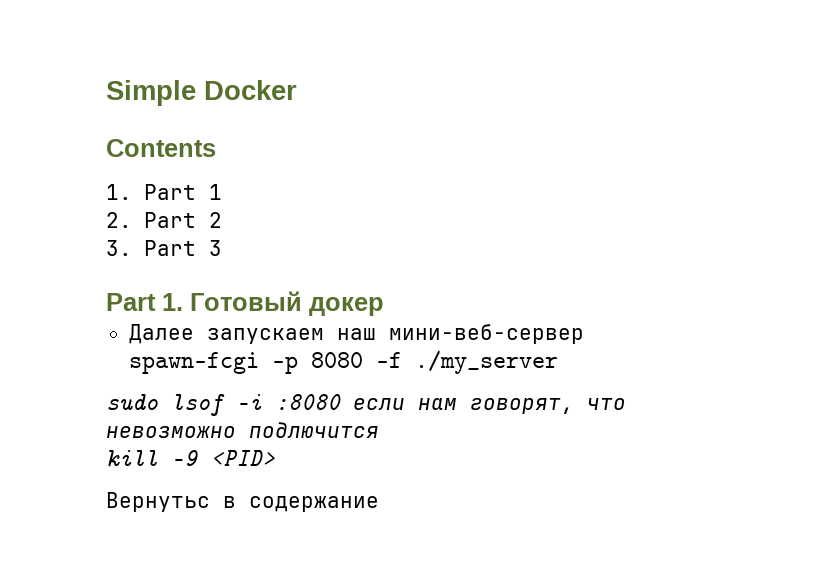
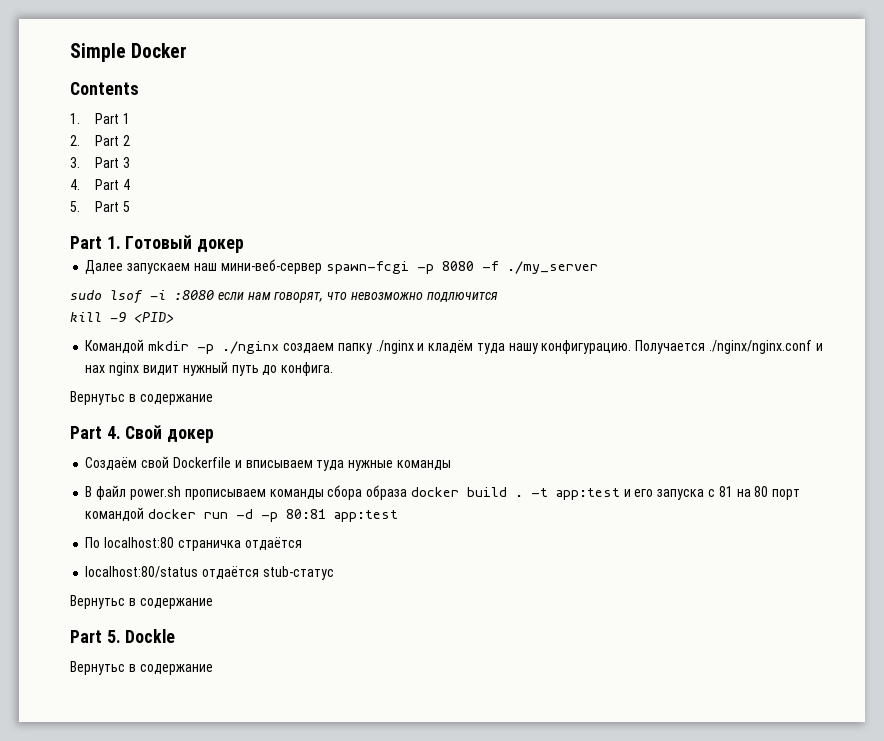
(223, 248) none -> [70,179,131,190] [70,201,131,212] // 4. Part 4 // 5. Part 5
(275, 458) none -> [85,339,823,354] [85,361,334,376] [70,391,213,405] [70,425,215,443] [85,456,451,471] [85,485,801,500] [85,507,399,522] [85,537,302,551] [85,566,334,580] [70,595,213,609] [70,629,176,643] // Командой mkdir -p ./nginx создаем папку ./nginx и кладём туда нашу конфигурацию. Получается ./nginx/nginx.conf и нах nginx видит нужный путь до конфига. // Вернутьс в содержание // Part 4. Свой докер // Создаём свой Dockerfile и вписываем туда нужные команды // В файл power.sh прописываем команды сбора образа docker build . -t app:test и его запуска с 81 на 80 порт командой docker run -d -p 80:81 app:test // По localhost:80 страничка отдаётся // localhost:80/status отдаётся stub-статус // Вернутьс в содержание // Part 5. Dockle

